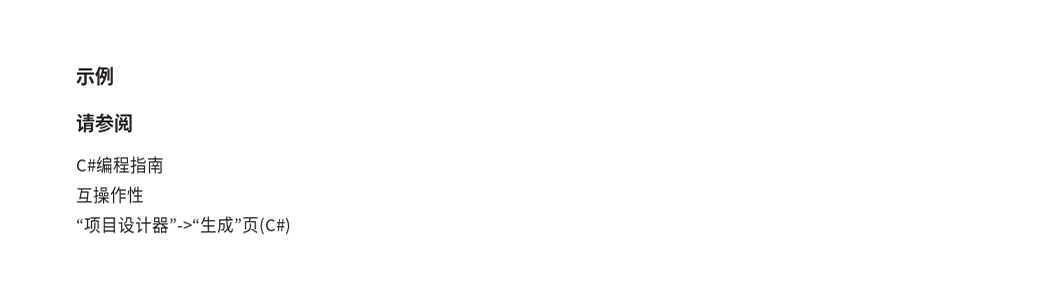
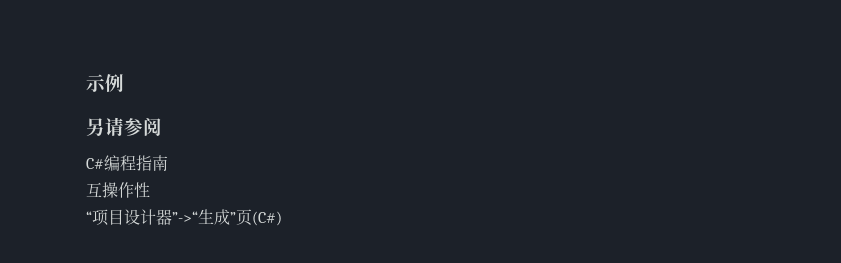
(114, 76) none -> [86,118,105,136] 另

